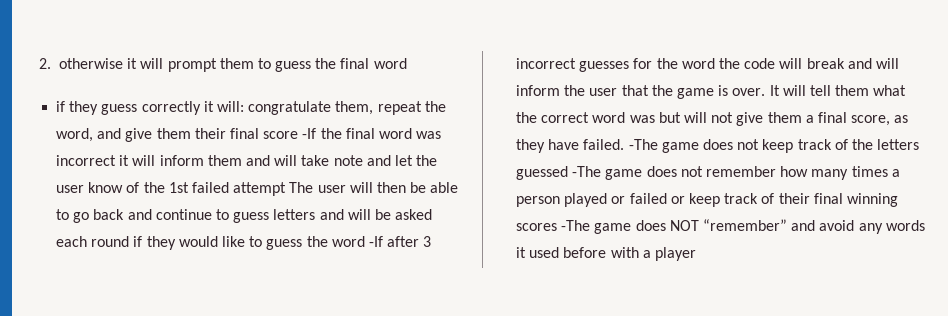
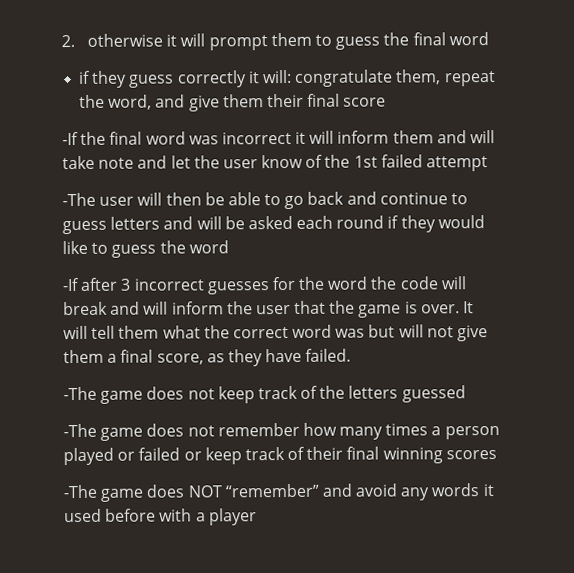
(299, 135) none -> (387, 102) //
[289,182,314,193] The -> [62,192,96,207] // -The
(365, 241) none -> (229, 247) //
(625, 144) none -> (352, 355) //
(569, 173) none -> (466, 394) //
(558, 227) none -> (497, 455) //

